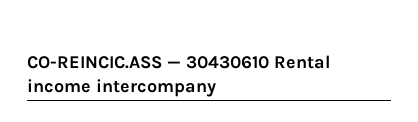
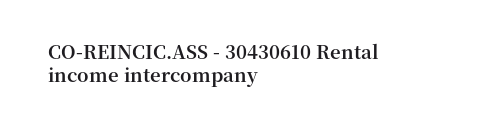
[167,61,181,68] — -> [213,53,220,59] -

